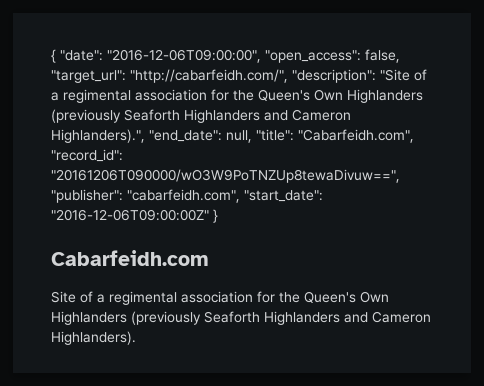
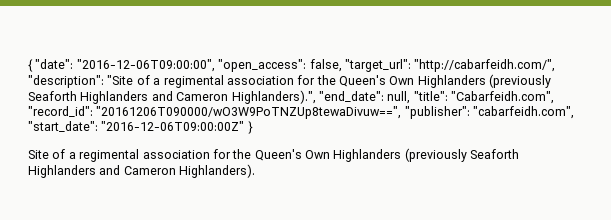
[51,250,209,266] // Cabarfeidh.com -> (253, 127) none

